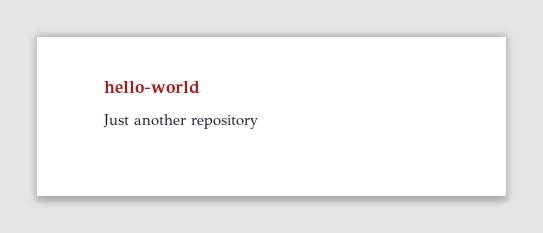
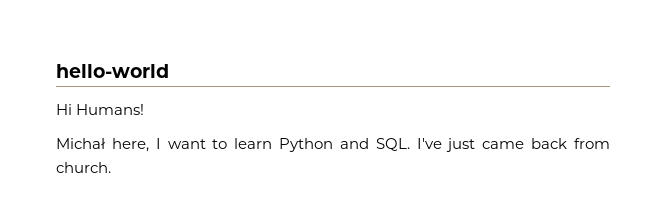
[103,114,258,129] Just another repository -> [56,104,145,115] [56,138,611,152] [56,162,111,173] Hi Humans! // Michał here, I want to learn Python and SQL. I've just came back from church.

